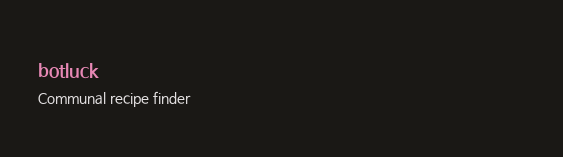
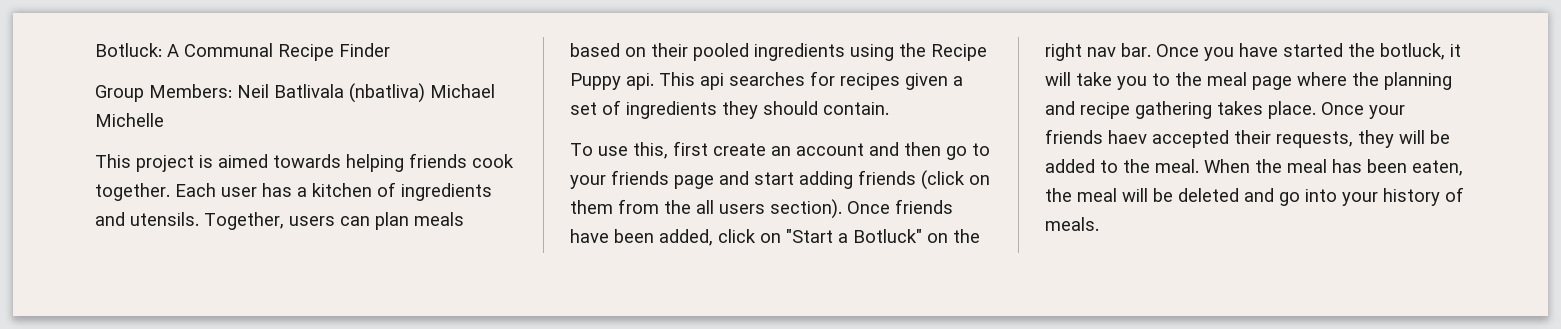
[38,63,99,79] [38,91,191,107] botluck // Communal recipe finder -> [95,43,390,61] [95,83,495,103] [95,113,164,127] [95,153,514,172] [95,182,492,201] [95,212,464,230] [570,43,987,61] [570,71,963,90] [570,100,889,119] [570,141,990,160] [570,170,990,190] [570,199,953,219] [570,229,980,246] [1045,43,1461,61] [1045,72,1452,90] [1045,101,1405,119] [1045,129,1450,148] [1045,159,1463,176] [1045,187,1464,206] [1045,217,1099,231] Botluck: A Communal Recipe Finder // Group Members: Neil Batlivala (nbatliva) Michael Michelle // This project is aimed towards helping friends cook together. Each user has a kitchen of ingredients and utensils. Together, users can plan meals based on their pooled ingredients using the Recipe Puppy api. This api searches for recipes given a set of ingredients they should contain. // To use this, first create an account and then go to your friends page and start adding friends (click on them from the all users section). Once friends have been added, click on "Start a Botluck" on the right nav bar. Once you have started the botluck, it will take you to the meal page where the planning and recipe gathering takes place. Once your friends haev accepted their requests, they will be added to the meal. When the meal has been eaten, the meal will be deleted and go into your history of meals.

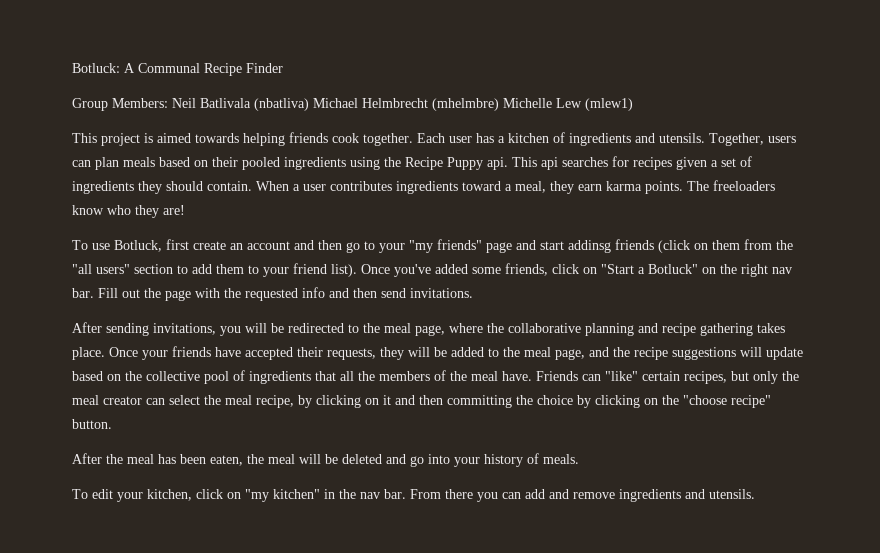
(495, 91) none -> [362,98,499,111] Helmbrecht (mhelmbre)
(164, 120) none -> [556,98,633,111] Lew (mlew1)
(889, 108) none -> [256,180,775,194] [72,205,185,218] When a user contributes ingredients toward a meal, they earn karma points. The freeloaders know who they are!
[633,142,668,159] this, -> [114,240,162,252] Botluck,
[611,170,669,185] friends -> [409,239,482,253] "my friends"
[799,171,853,189] adding -> [568,240,611,253] addinsg
[696,199,953,219] [570,229,713,246] all users section). Once friends have been added, -> [72,263,548,277] "all users" section to add them to your friend list). Once you've added some friends,
[1156,43,1461,61] [1045,72,1292,90] Once you have started the botluck, it will take you to the meal page -> [98,287,473,301] [72,322,445,336] Fill out the page with the requested info and then send invitations. // After sending invitations, you will be redirected to the meal page,
(1379, 79) none -> [508,323,581,333] collaborative
[1108,130,1147,144] haev -> [215,347,241,357] have
[1155,159,1250,173] meal. When -> [524,347,803,360] [72,370,799,384] [72,395,771,408] [72,419,112,429] [72,453,102,464] meal page, and the recipe suggestions will update based on the collective pool of ingredients that all the members of the meal have. Friends can "like" certain recipes, but only the meal creator can select the meal recipe, by clicking on it and then committing the choice by clicking on the "choose recipe" button. // After
(1099, 224) none -> [72,489,755,502] // To edit your kitchen, click on "my kitchen" in the nav bar. From there you can add and remove ingredients and utensils.

